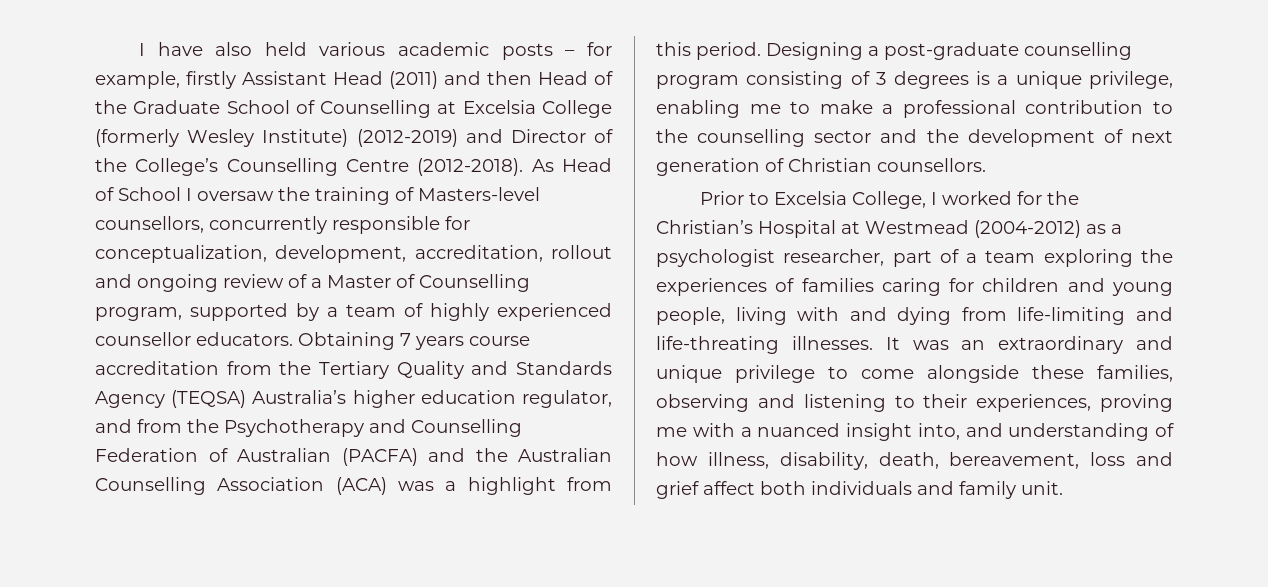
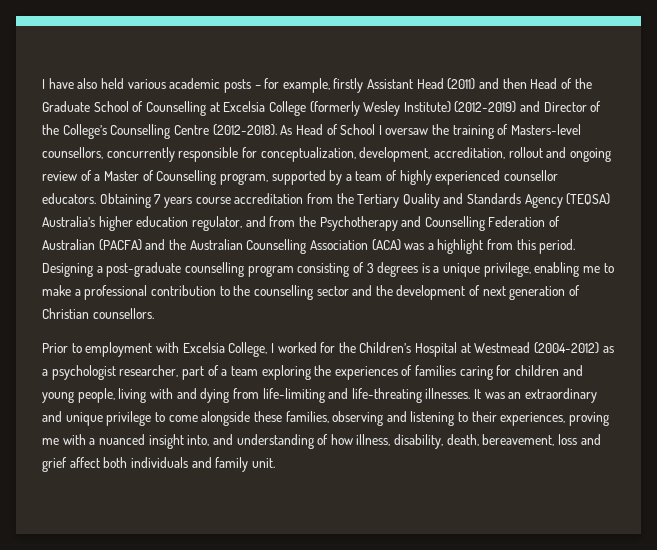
(769, 198) none -> [85,342,179,357] employment with
[656,220,753,234] Christian’s -> [359,342,412,353] Children’s

